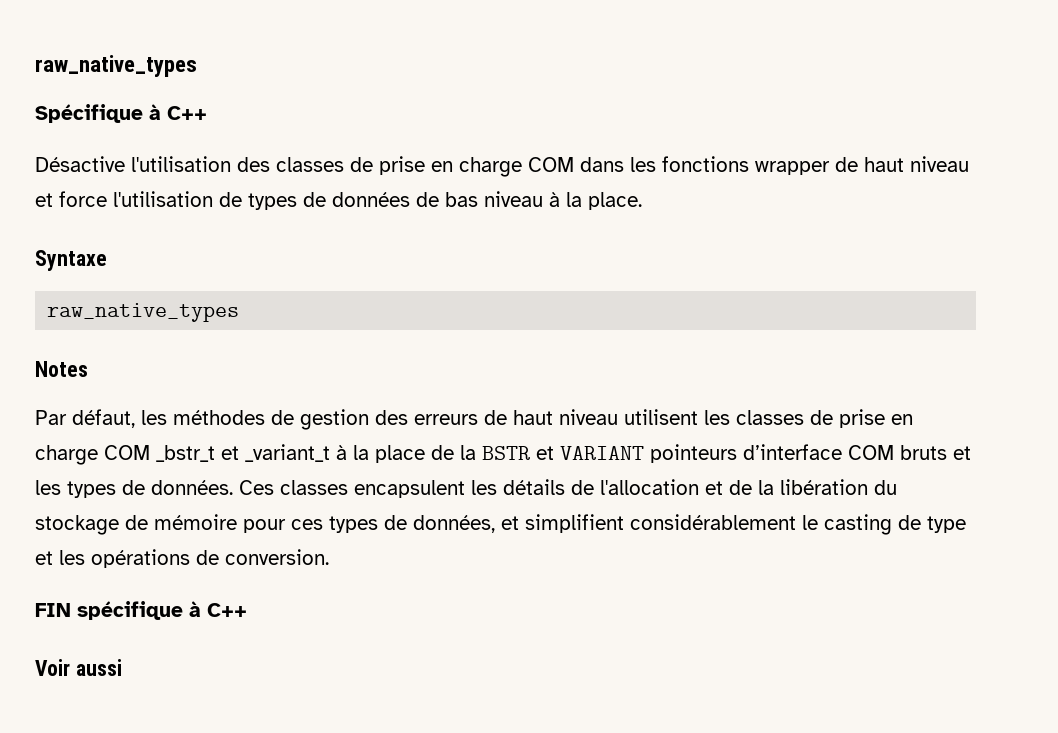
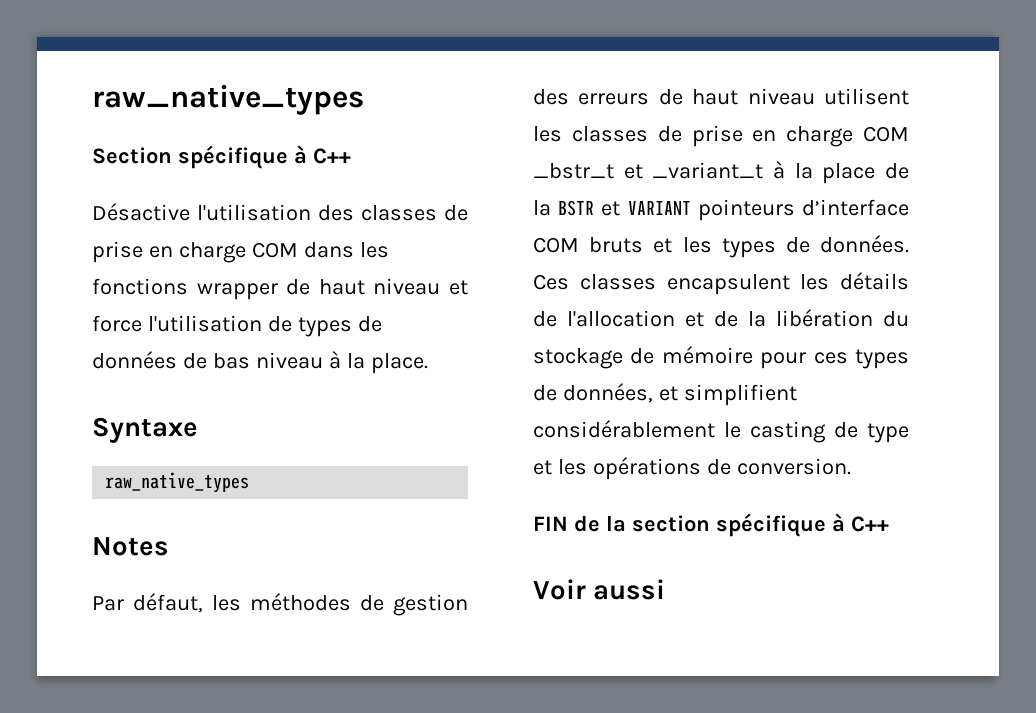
[35,55,197,77] [35,104,143,123] raw_native_types // Spécifique -> [92,84,364,115] [92,145,288,169] raw_native_types // Section spécifique
(71, 610) none -> [573,515,710,532] de la section

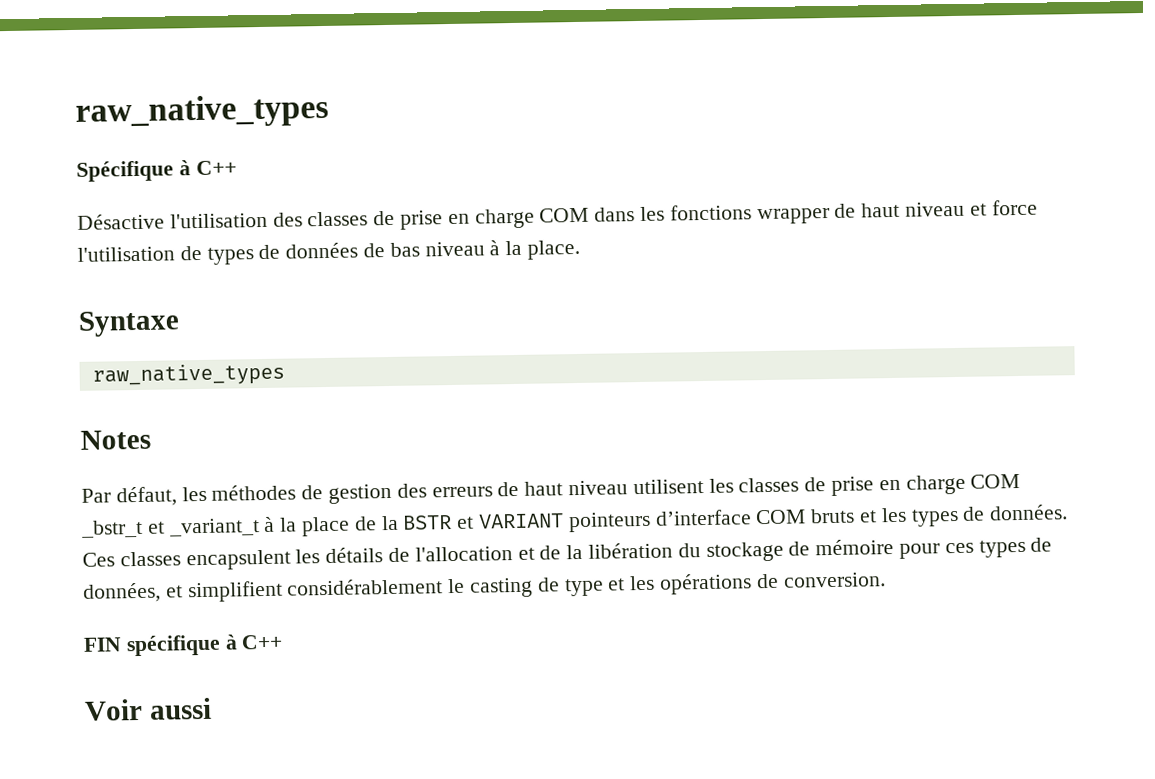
[92,84,364,115] [92,145,288,169] raw_native_types // Section spécifique -> [75,93,329,129] [76,160,174,182] raw_native_types // Spécifique
[573,515,710,532] de la section -> (122, 644) none

